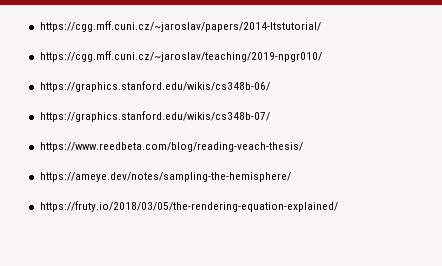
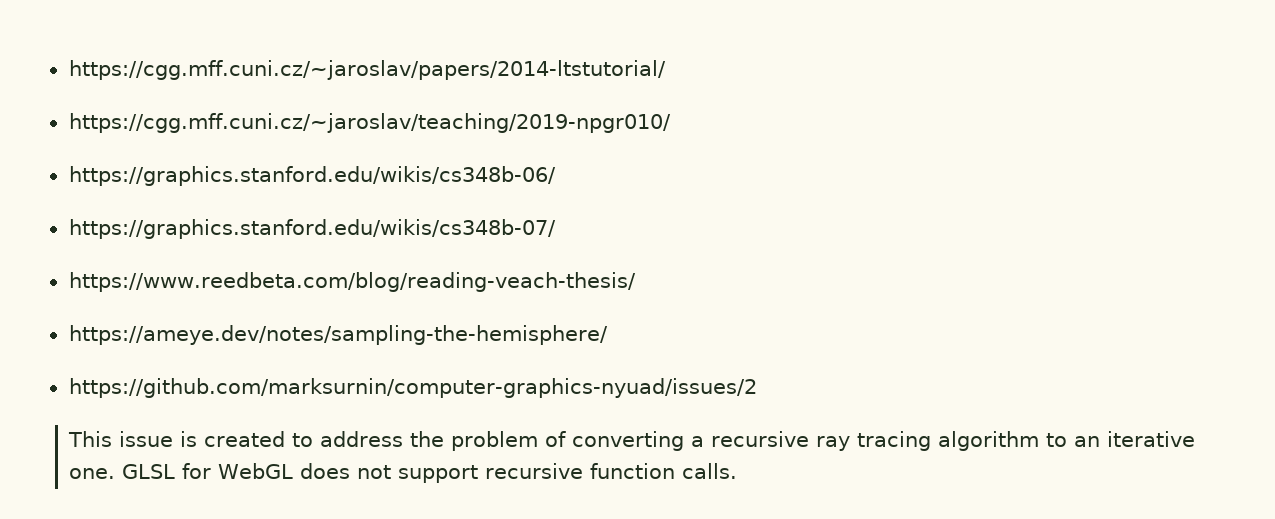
[39,201,338,212] https://fruty.io/2018/03/05/the-rendering-equation-explained/ -> [68,378,757,398] [68,431,1196,451] [69,463,738,483] https://github.com/marksurnin/computer-graphics-nyuad/issues/2 // This issue is created to address the problem of converting a recursive ray tracing algorithm to an iterative one. GLSL for WebGL does not support recursive function calls.

